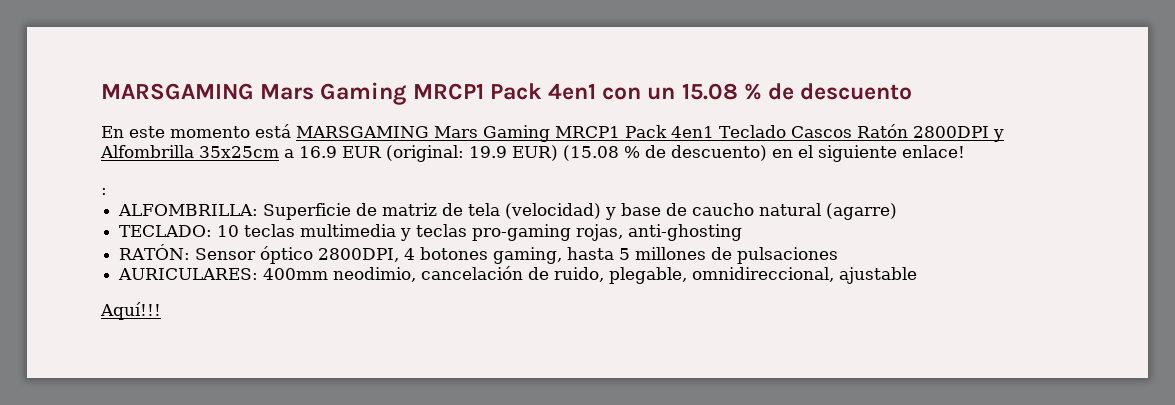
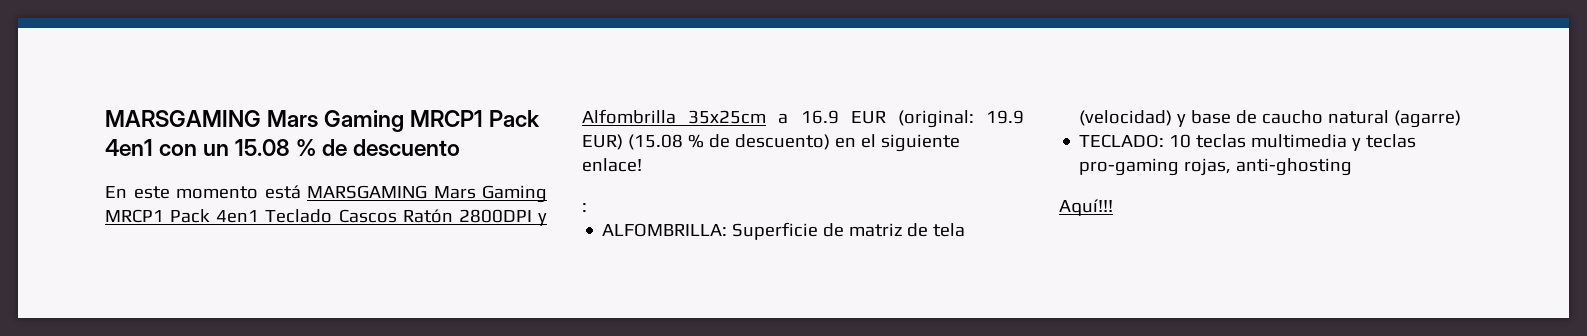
[119,244,839,264] [118,266,918,284] // RATÓN: Sensor óptico 2800DPI, 4 botones gaming, hasta 5 millones de pulsaciones // AURICULARES: 400mm neodimio, cancelación de ruido, plegable, omnidireccional, ajustable -> (1353, 167) none

